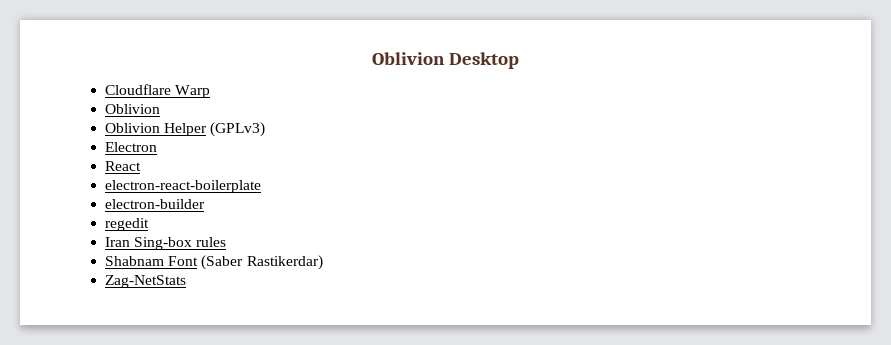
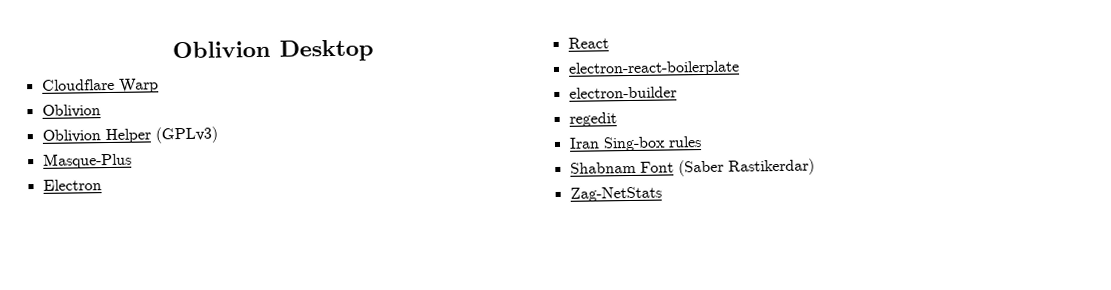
(266, 129) none -> [42,152,132,169] // Masque-Plus

